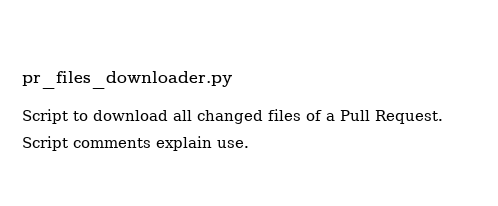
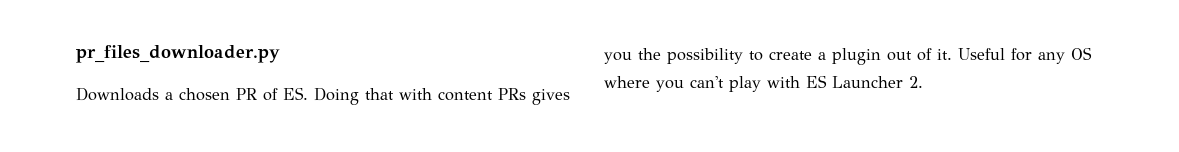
[22,109,443,124] [22,136,249,151] Script to download all changed files of a Pull Request. // Script comments explain use. -> [76,87,570,105] [604,47,1092,65] [604,75,923,92] Downloads a chosen PR of ES. Doing that with content PRs gives you the possibility to create a plugin out of it. Useful for any OS where you can't play with ES Launcher 2.

